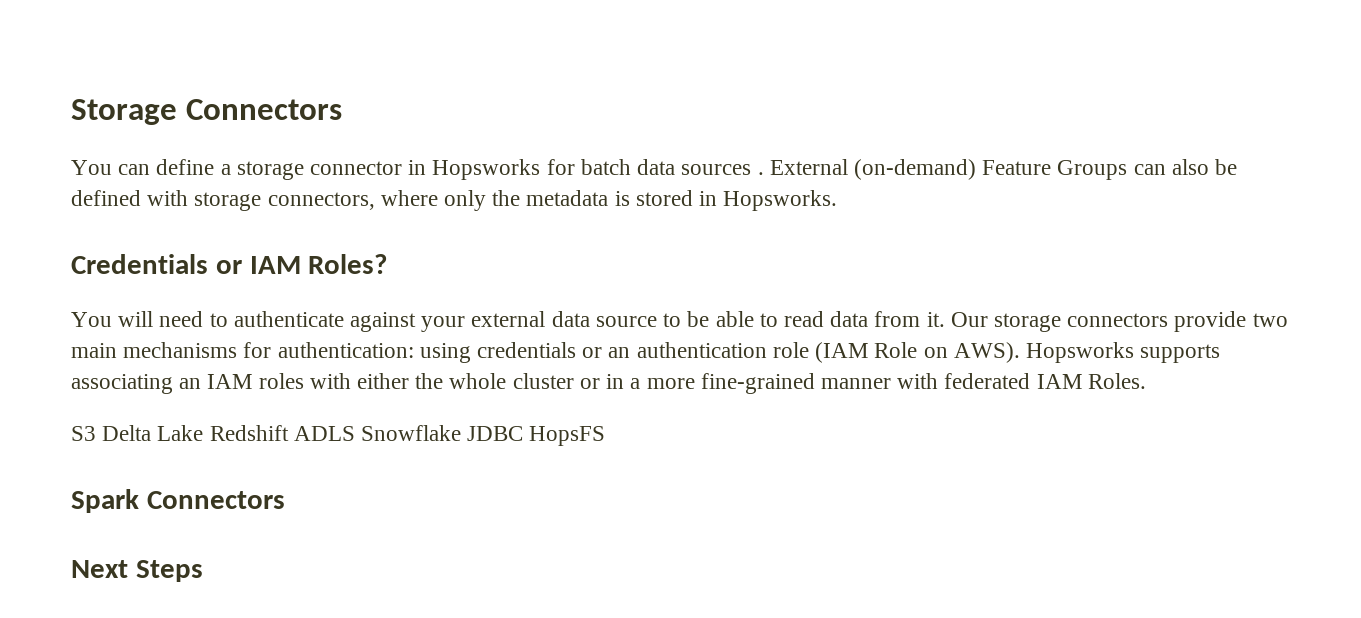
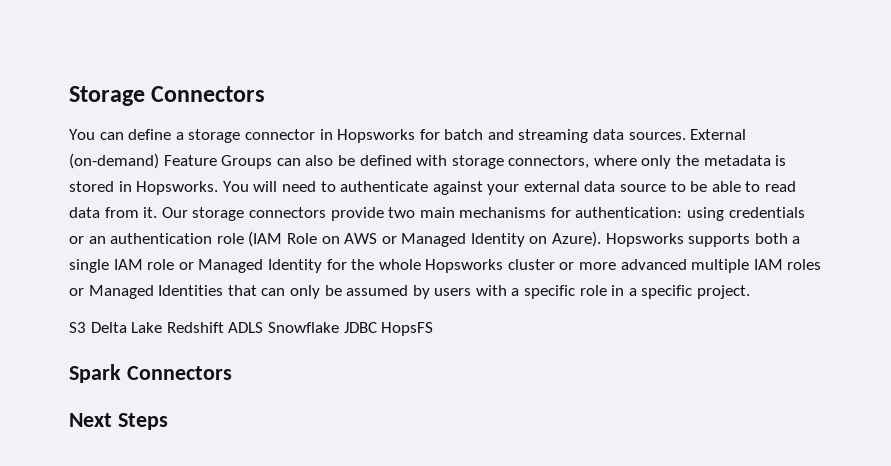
[637,159,764,175] data sources . -> [487,129,686,143] and streaming data sources.
[71,254,388,274] // Credentials or IAM Roles? // -> (219, 188) none
[953,342,1221,363] [71,373,1146,394] AWS). Hopsworks supports associating an IAM roles with either the whole cluster or in a more fine-grained manner with federated IAM Roles. -> [344,231,801,247] [69,259,822,273] [69,285,751,299] AWS or Managed Identity on Azure). Hopsworks supports both a single IAM role or Managed Identity for the whole Hopsworks cluster or more advanced multiple IAM roles or Managed Identities that can only be assumed by users with a specific role in a specific project.

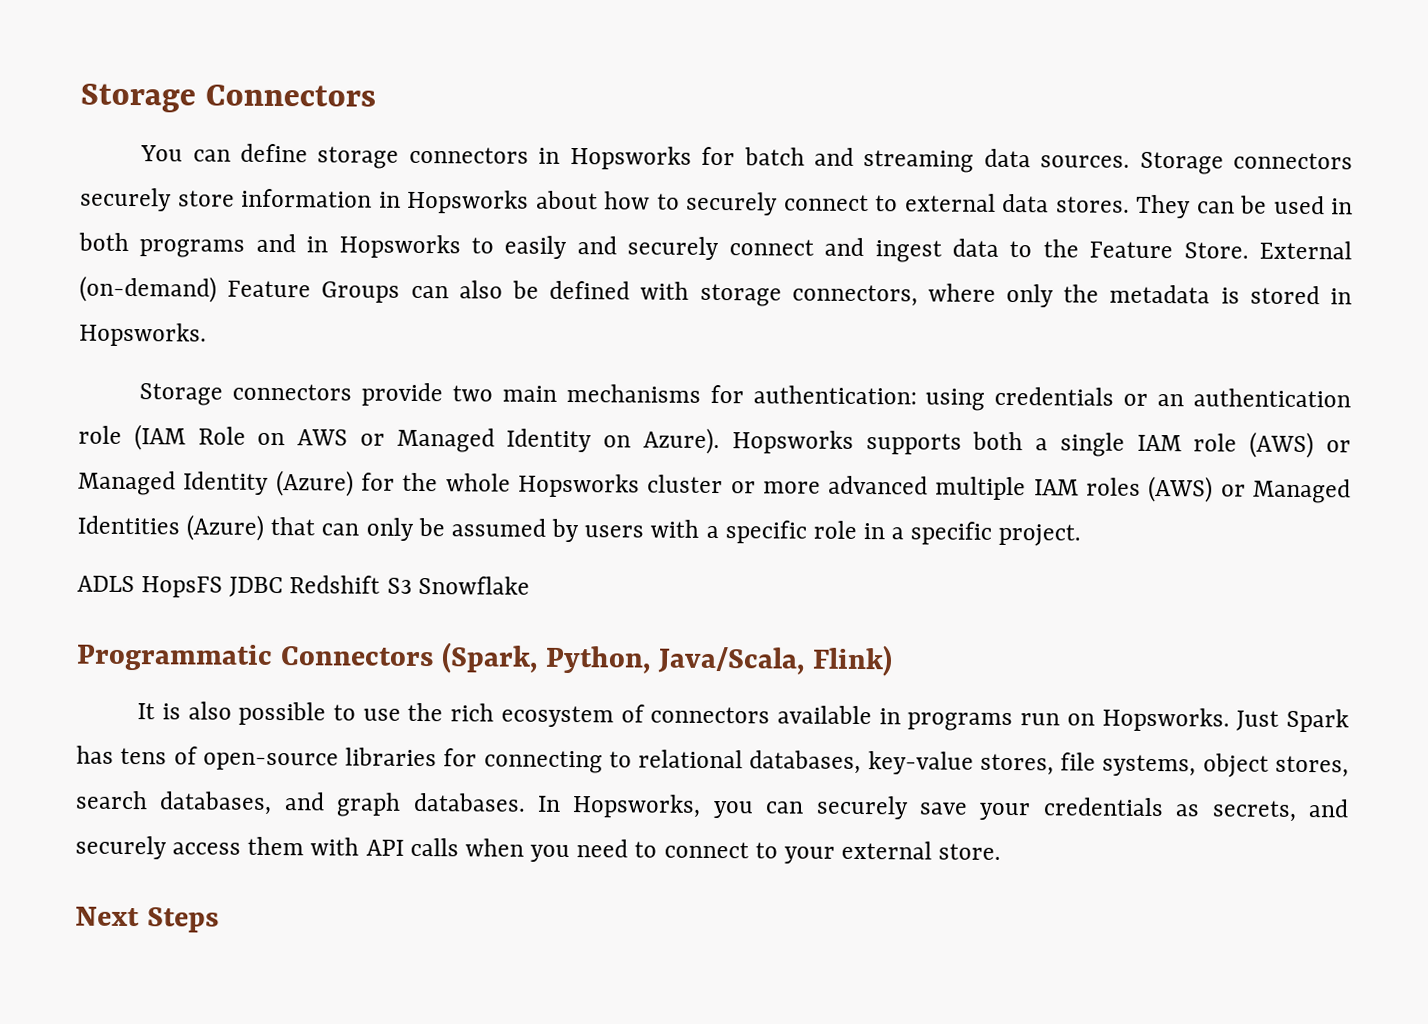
[175,129,315,143] a storage connector -> [317,146,529,169] storage connectors
(686, 136) none -> [1139,151,1354,175] [80,187,1353,219] [78,232,1249,263] Storage connectors securely store information in Hopsworks about how to securely connect to external data stores. They can be used in both programs and in Hopsworks to easily and securely connect and ingest data to the Feature Store.
[222,181,797,195] [69,207,245,221] You will need to authenticate against your external data source to be able to read data from it. Our storage -> [139,383,224,406] // Storage
[178,259,322,273] or Managed Identity -> [1249,431,1352,459] [78,470,354,497] (AWS) or Managed Identity (Azure)
(822, 264) none -> [1148,475,1214,503] (AWS)
(224, 290) none -> [186,514,265,541] (Azure)
[69,322,434,336] [69,364,232,383] S3 Delta Lake Redshift ADLS Snowflake JDBC HopsFS // Spark Connectors -> [77,575,530,598] [76,642,893,677] [137,701,1350,733] [76,745,1349,778] [75,790,1349,822] [75,835,1002,864] ADLS HopsFS JDBC Redshift S3 Snowflake // Programmatic Connectors (Spark, Python, Java/Scala, Flink) // It is also possible to use the rich ecosystem of connectors available in programs run on Hopsworks. Just Spark has tens of open-source libraries for connecting to relational databases, key-value stores, file systems, object stores, search databases, and graph databases. In Hopsworks, you can securely save your credentials as secrets, and securely access them with API calls when you need to connect to your external store.

